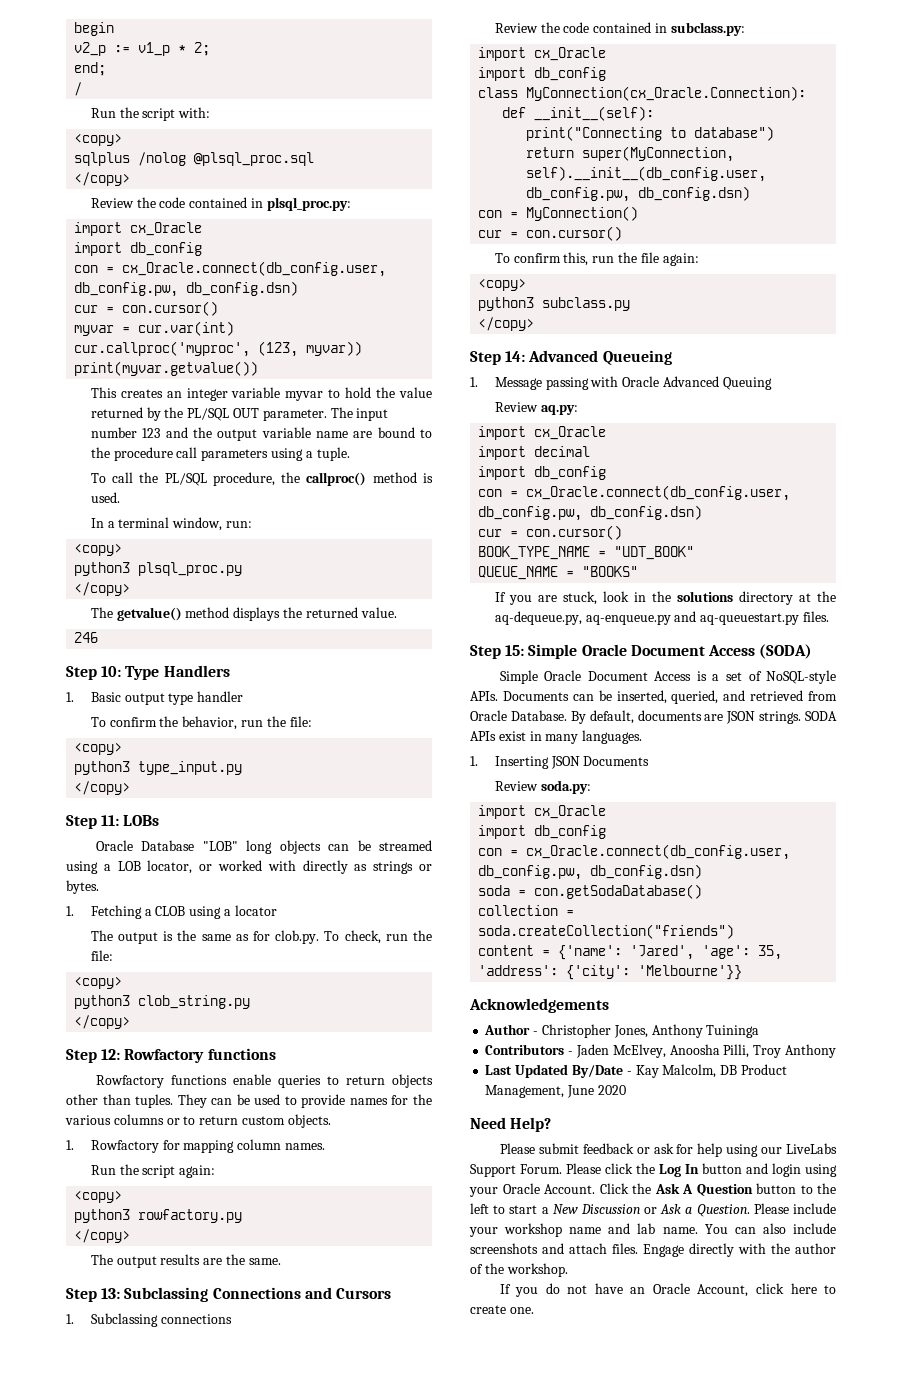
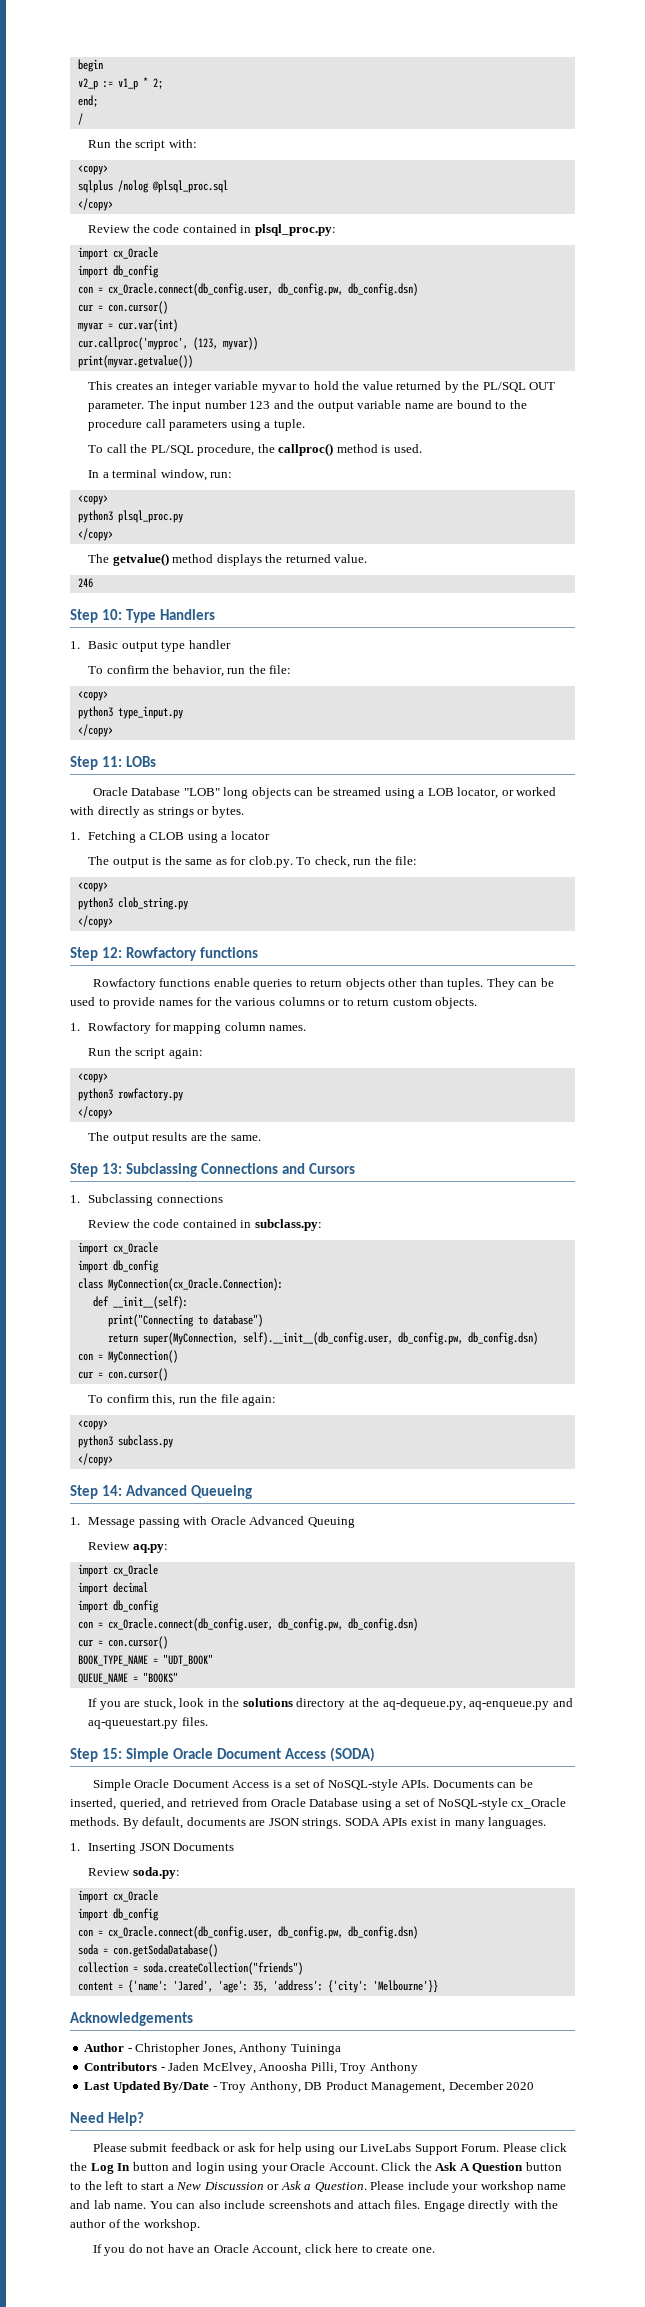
[510,710,567,721] Database. -> [309,1798,567,1810] [70,1817,119,1826] Database using a set of NoSQL-style cx_Oracle methods.
[635,1064,717,1078] Kay Malcolm, -> [220,2081,301,2093] Troy Anthony,
[567,1085,595,1098] June -> [448,2081,504,2090] December

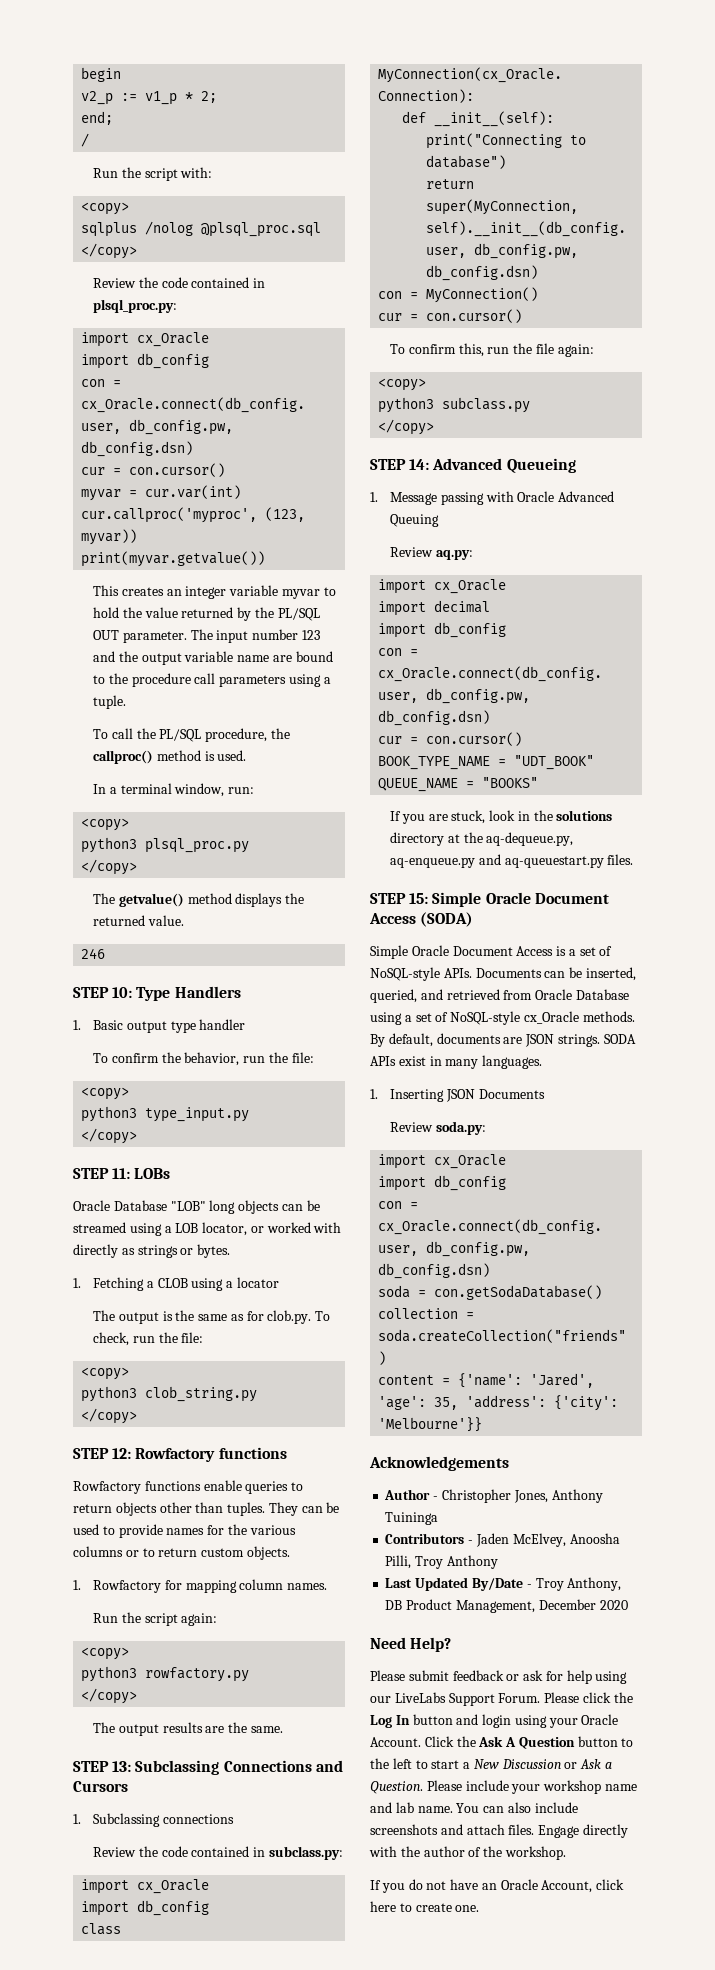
[70,609,98,623] Step -> [73,987,109,998] STEP
[70,756,98,770] Step -> [73,1168,109,1179] STEP
[70,947,98,961] Step -> [73,1448,109,1459] STEP
[70,1163,98,1177] Step -> [73,1761,109,1772] STEP
[70,1485,98,1499] Step -> [370,459,406,470] STEP
[70,1748,98,1762] Step -> [370,893,406,904] STEP

